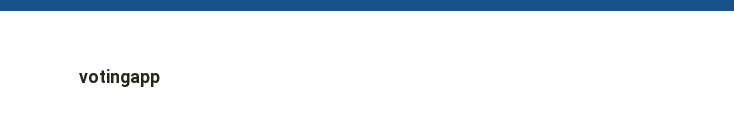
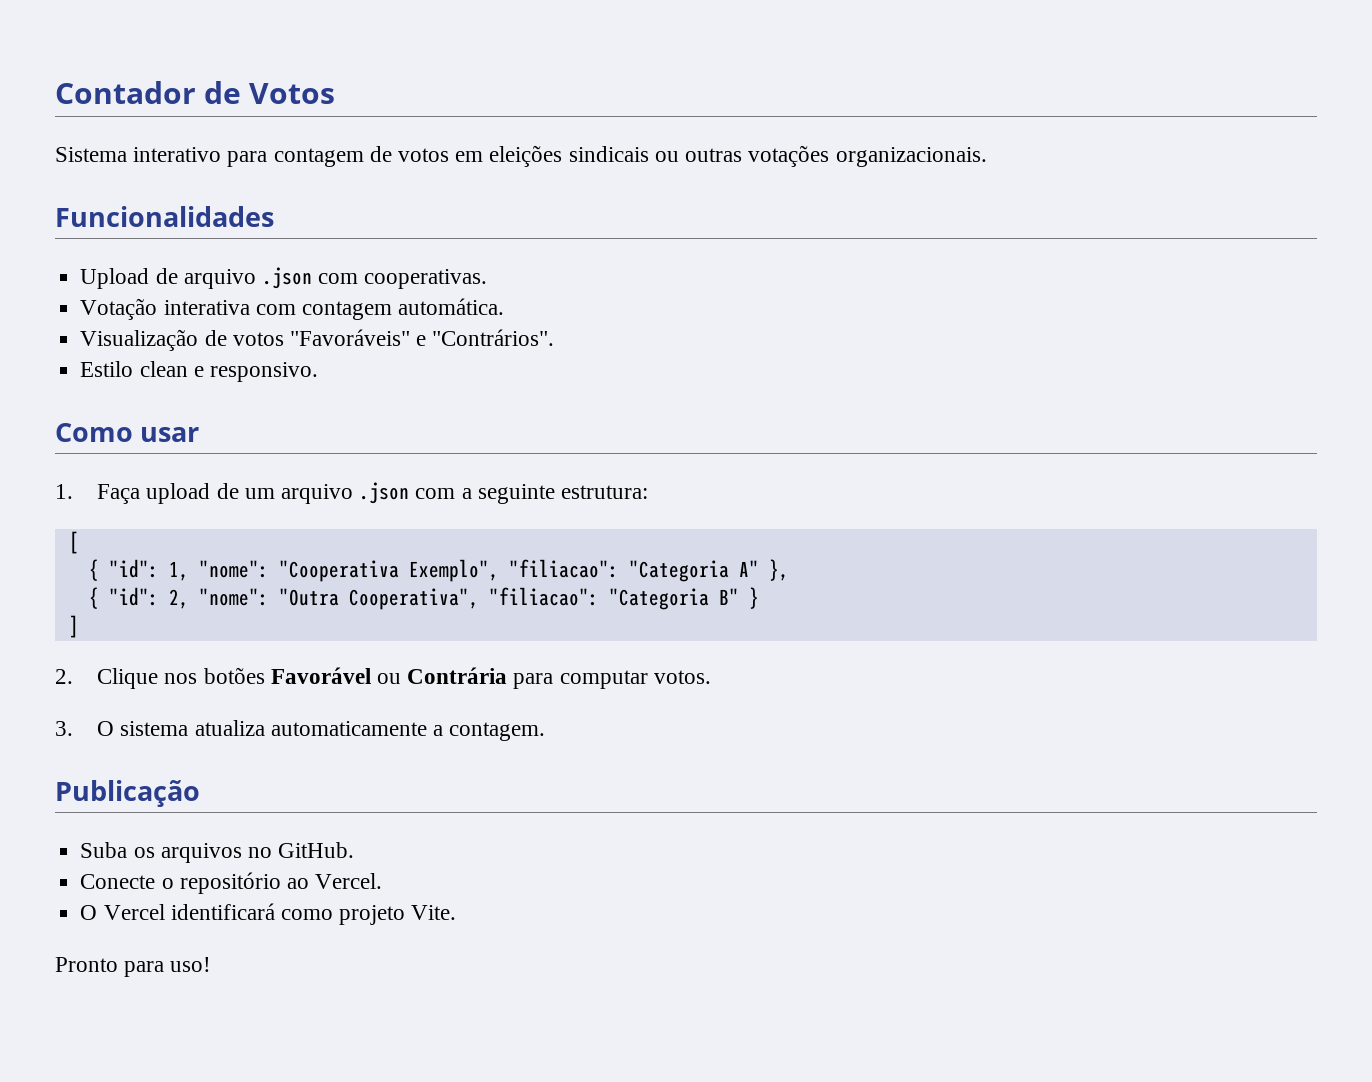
[79,69,160,87] votingapp -> [55,81,335,104] [55,145,987,167] [55,206,274,227] [80,267,488,289] [80,298,505,320] [80,329,555,351] [80,361,318,382] [55,423,200,442] [55,482,649,504] [68,531,79,554] [88,559,789,582] [88,587,759,610] [68,615,79,638] [55,667,711,689] [55,720,546,741] [55,780,200,807] [80,842,355,863] [80,872,383,894] [80,903,457,925] [55,957,212,977] Contador de Votos // Sistema interativo para contagem de votos em eleições sindicais ou outras votações organizacionais. // Funcionalidades // Upload de arquivo .json com cooperativas. // Votação interativa com contagem automática. // Visualização de votos "Favoráveis" e "Contrários". // Estilo clean e responsivo. // Como usar // 1. Faça upload de um arquivo .json com a seguinte estrutura: // [ // { "id": 1, "nome": "Cooperativa Exemplo", "filiacao": "Categoria A" }, // { "id": 2, "nome": "Outra Cooperativa", "filiacao": "Categoria B" } // ] // 2. Clique nos botões Favorável ou Contrária para computar votos. // 3. O sistema atualiza automaticamente a contagem. // Publicação // Suba os arquivos no GitHub. // Conecte o repositório ao Vercel. // O Vercel identificará como projeto Vite. // Pronto para uso!

